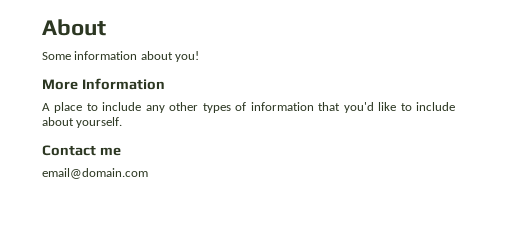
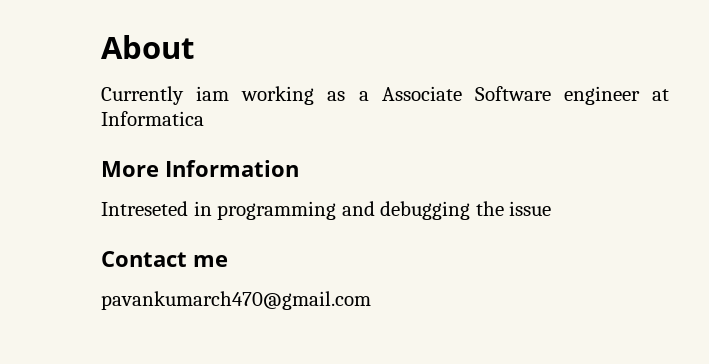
[42,51,200,62] [42,78,165,90] [42,102,455,113] [42,117,123,128] Some information about you! // More Information // A place to include any other types of information that you'd like to include about yourself. -> [101,86,669,105] [101,111,204,126] [101,160,299,177] [101,201,552,220] Currently iam working as a Associate Software engineer at Informatica // More Information // Intreseted in programming and debugging the issue
[42,168,148,179] email@domain.com -> [101,291,371,310] pavankumarch470@gmail.com

